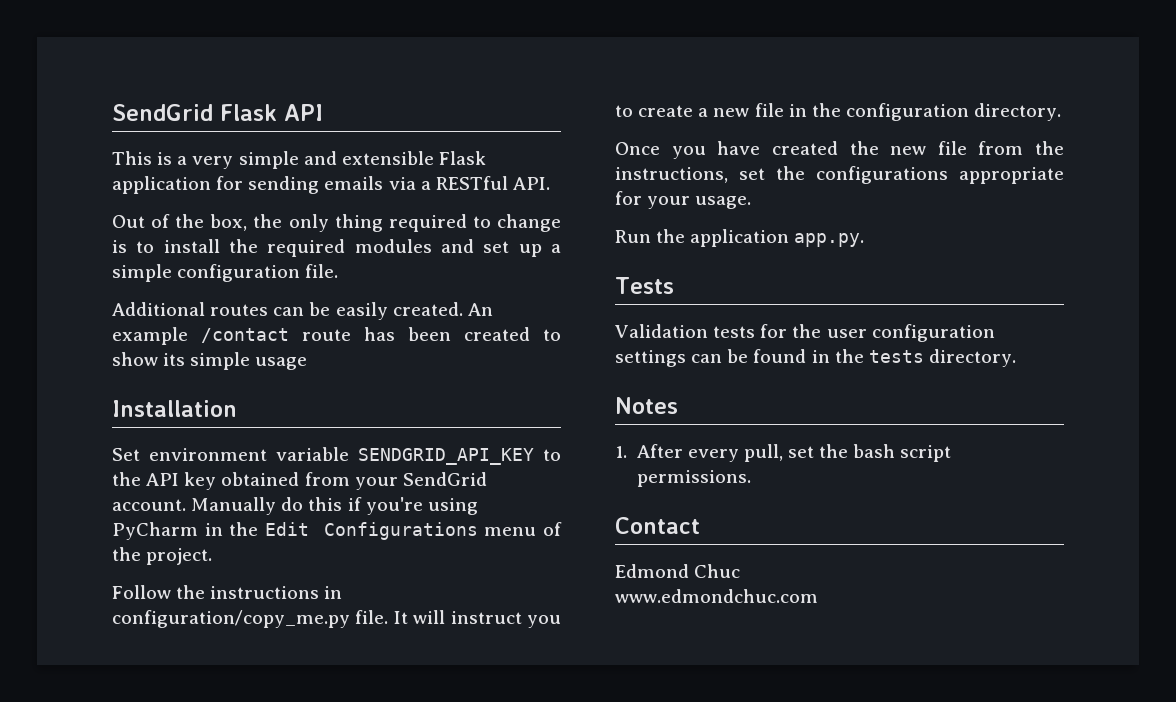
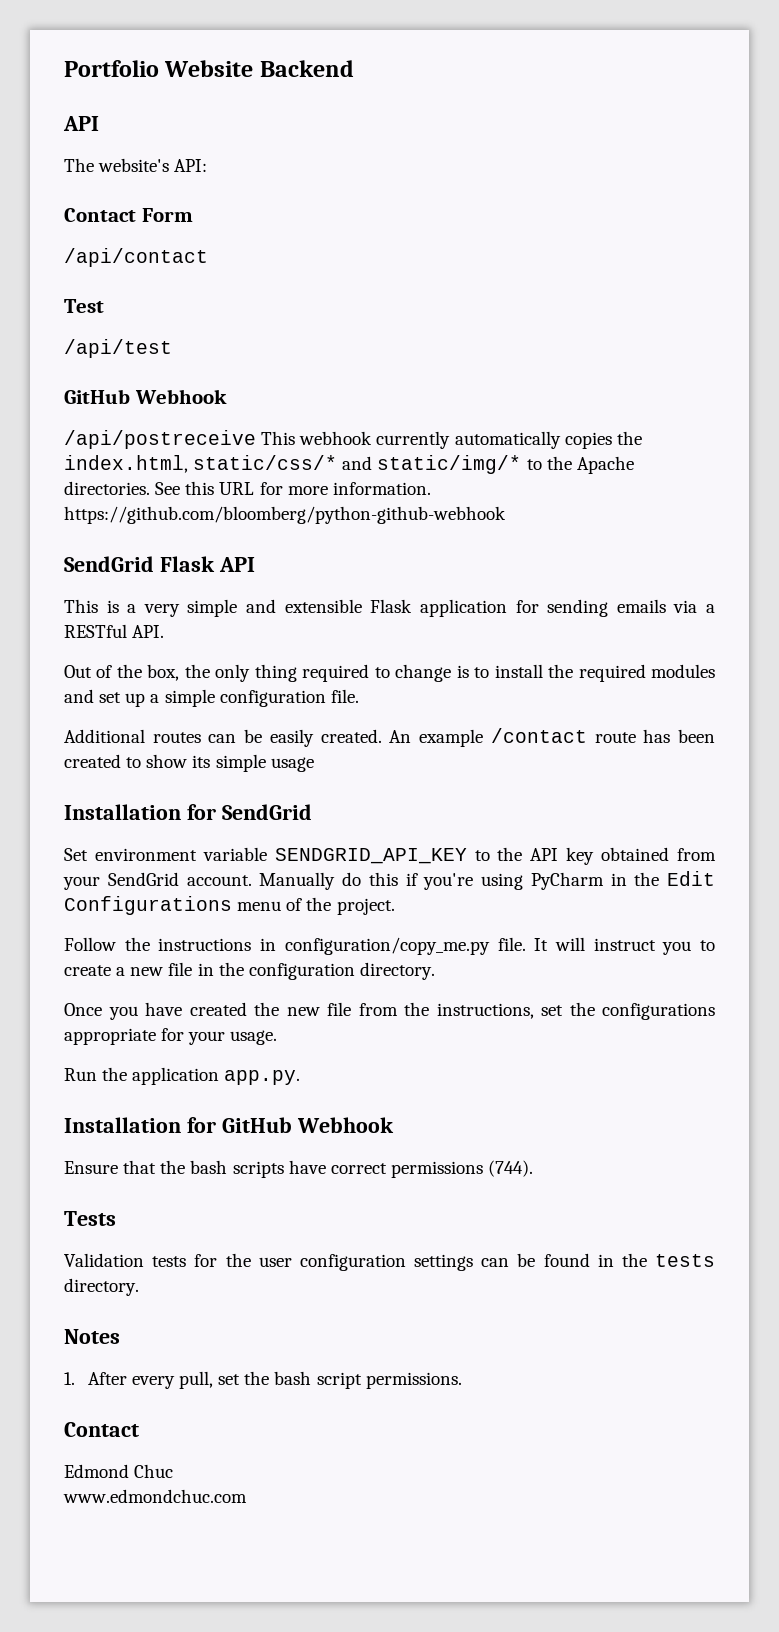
(112, 112) none -> [64,60,354,77] [63,116,99,131] [64,158,208,172] [64,208,193,222] [64,248,208,267] [64,299,104,313] [64,339,172,358] [64,389,227,404] [64,430,642,449] [64,455,634,474] [64,481,431,495] [64,506,506,524] Portfolio Website Backend // API // The website's API: // Contact Form // /api/contact // Test // /api/test // GitHub Webhook // /api/postreceive This webhook currently automatically copies the index.html, static/css/* and static/img/* to the Apache directories. See this URL for more information. https://github.com/bloomberg/python-github-webhook //
(237, 408) none -> [186,804,312,820] for SendGrid
(865, 240) none -> [64,1117,394,1133] [64,1160,534,1178] // Installation for GitHub Webhook // Ensure that the bash scripts have correct permissions (744).

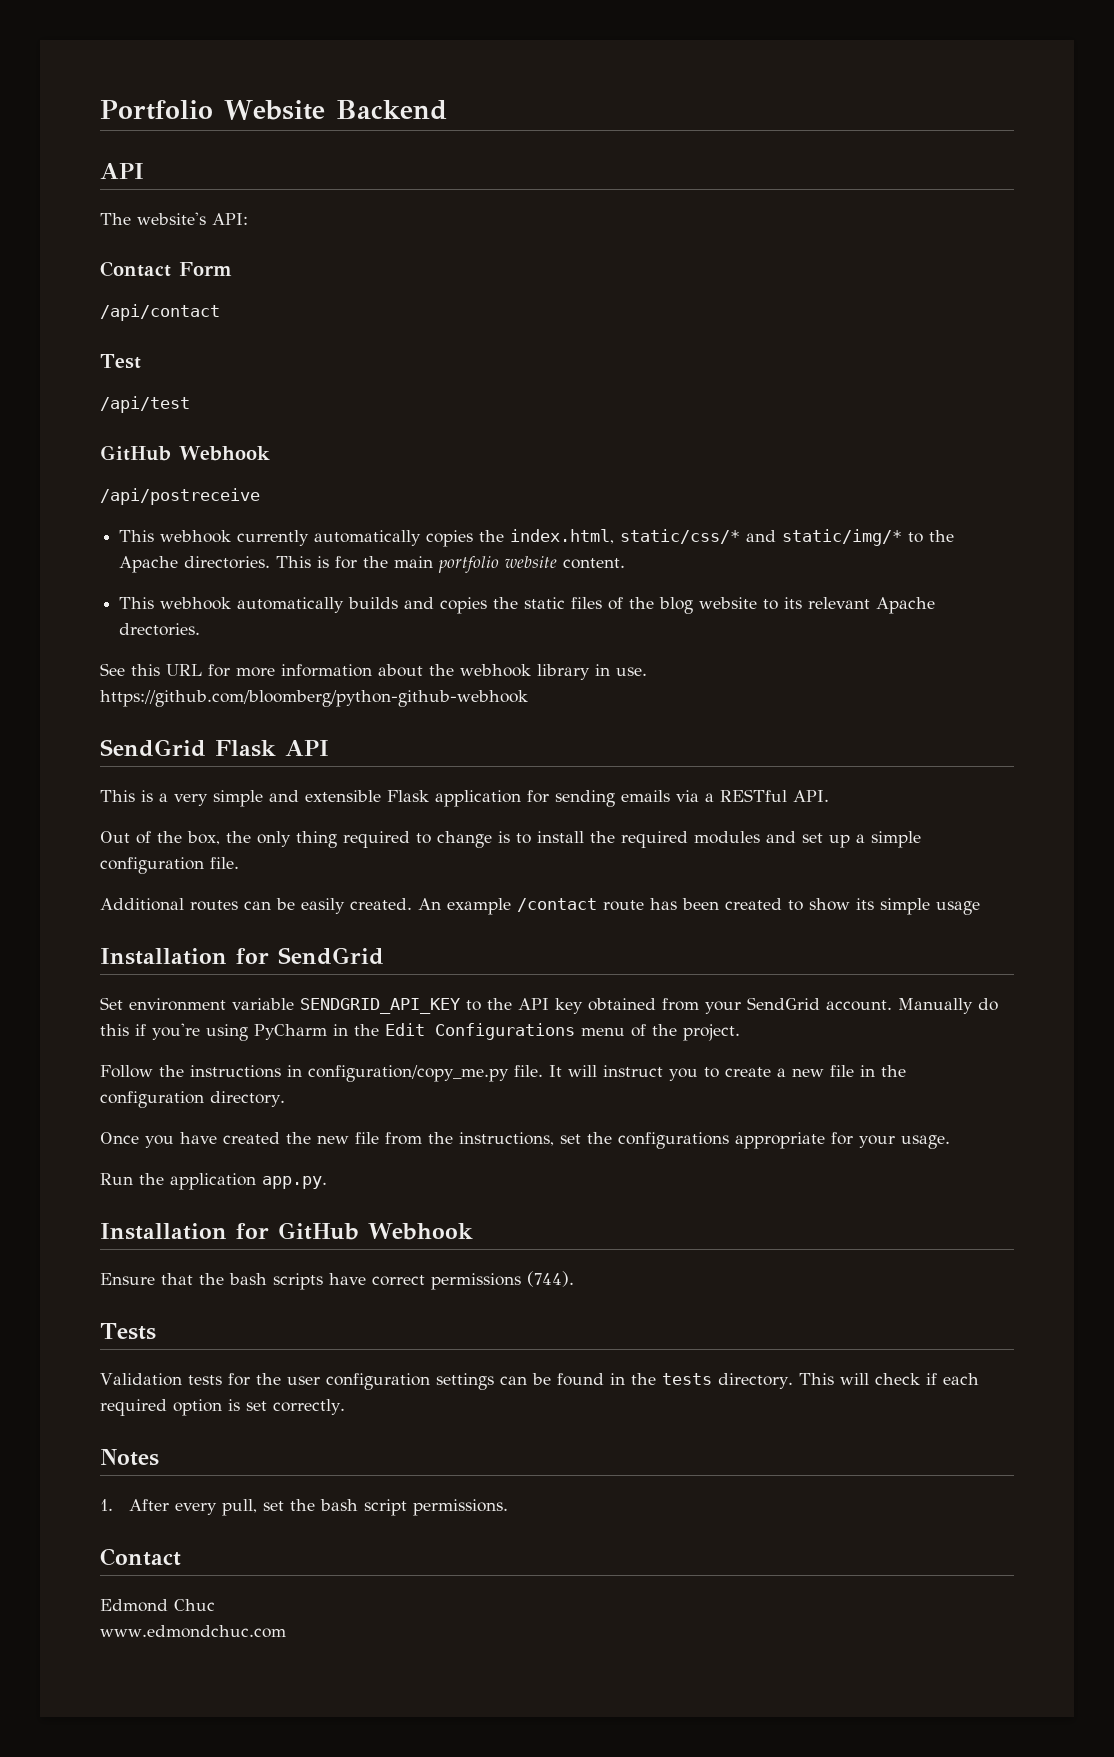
(256, 439) none -> (260, 496) //
(150, 488) none -> [276,556,626,573] [119,597,936,614] [119,623,201,636] This is for the main portfolio website content. // This webhook automatically builds and copies the static files of the blog website to its relevant Apache drectories. //
[332,482,431,495] information. -> [281,664,647,680] information about the webhook library in use.
(139, 1287) none -> [798,1373,979,1385] [100,1399,345,1416] This will check if each required option is set correctly.

